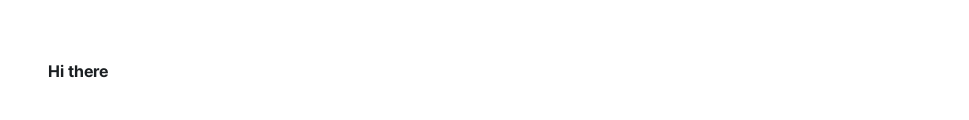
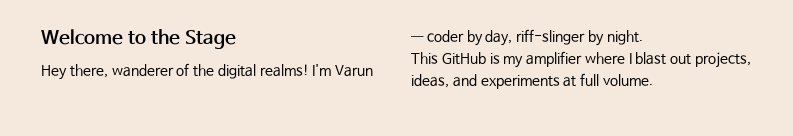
[48,64,109,78] Hi there -> [41,29,237,49] [41,63,374,80] [411,29,643,46] [411,51,752,68] [411,73,653,89] Welcome to the Stage // Hey there, wanderer of the digital realms! I'm Varun — coder by day, riff-slinger by night. // This GitHub is my amplifier where I blast out projects, ideas, and experiments at full volume.

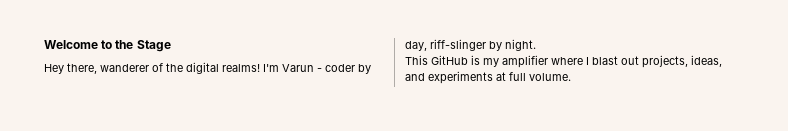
[411,36,424,41] — -> [317,68,322,72] -

